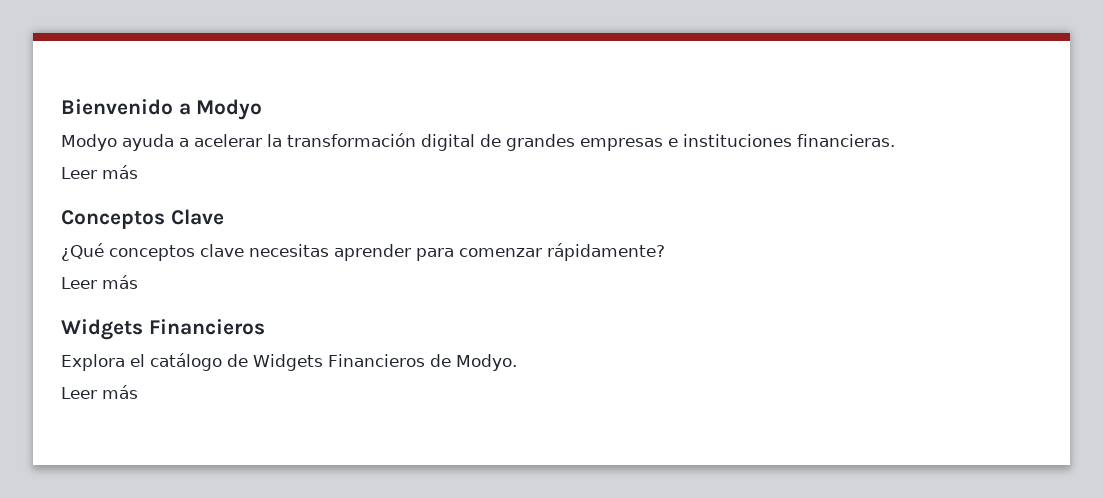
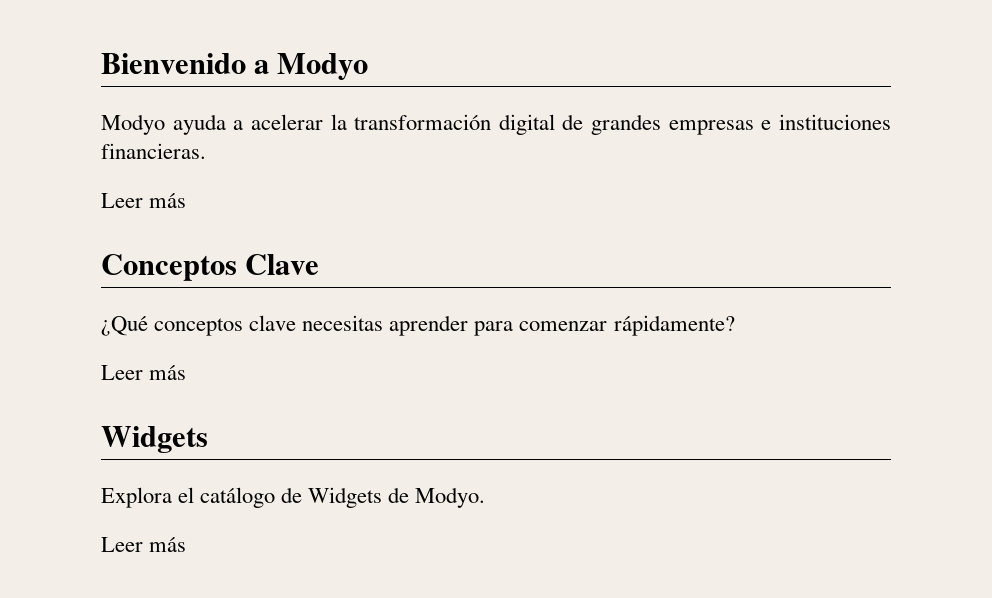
[148,319,265,335] Financieros -> (208, 439) none
[328,354,425,367] Financieros -> (383, 497) none

